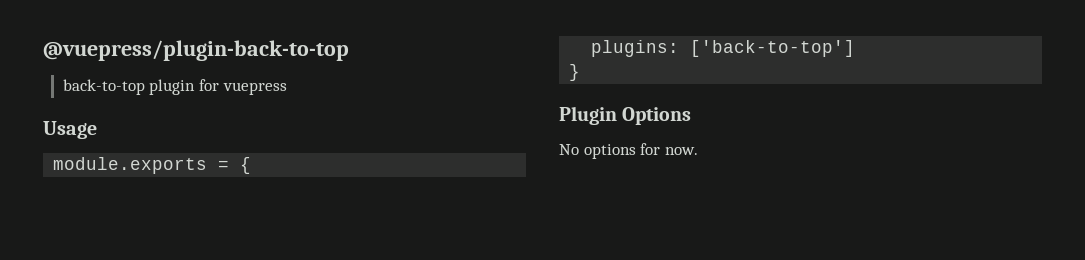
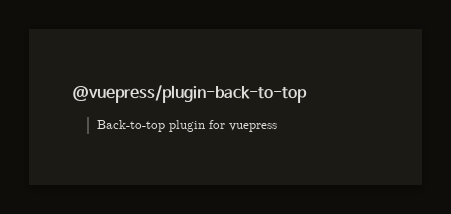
[62,79,145,95] back-to-top -> [96,120,165,132] Back-to-top
[43,121,97,139] [53,157,252,174] [591,40,856,57] [569,64,581,81] [559,106,692,125] [559,143,698,159] // Usage // module.exports = { // plugins: ['back-to-top'] // } // Plugin Options // No options for now. -> (277, 127) none

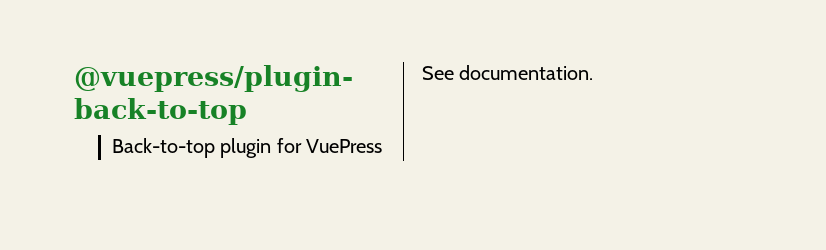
[228,123,277,132] vuepress -> [305,139,382,153] [422,65,594,80] VuePress // See documentation.

